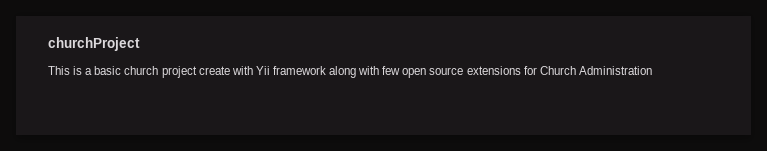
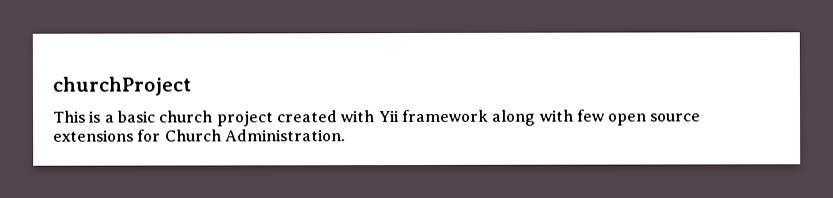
[198,66,230,75] create -> [276,110,338,123] created
[578,66,652,75] Administration -> [224,129,346,142] Administration.

